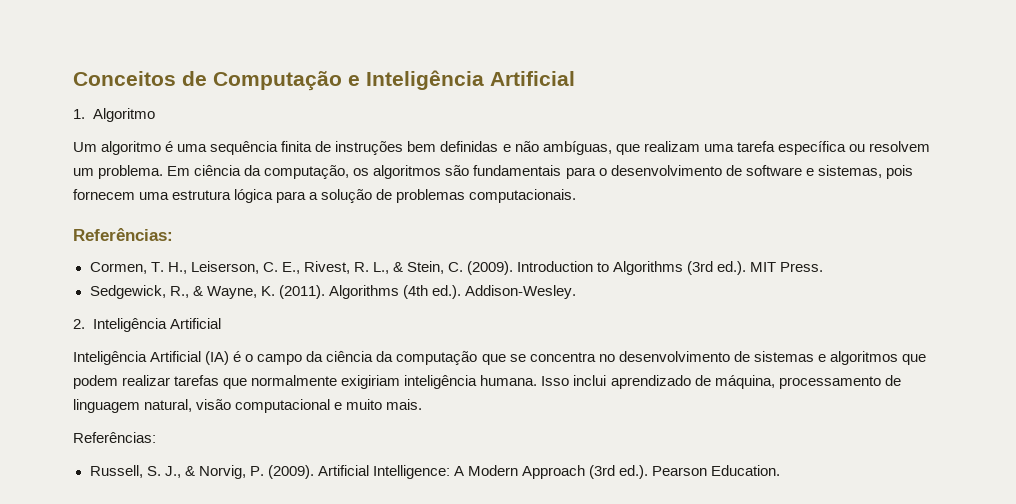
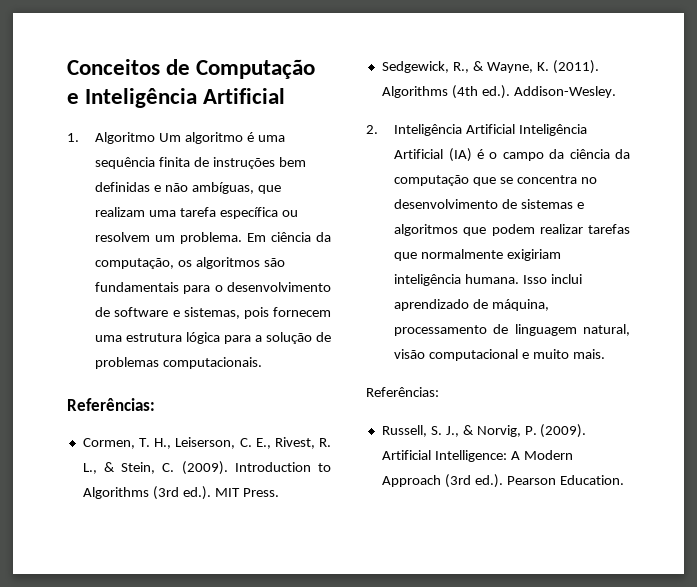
(155, 115) // -> (156, 138) none
(221, 323) // -> (516, 129) none

